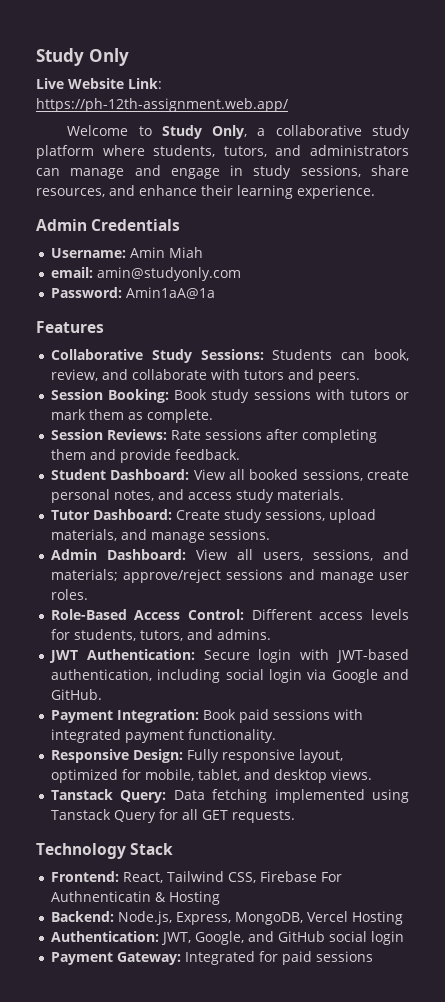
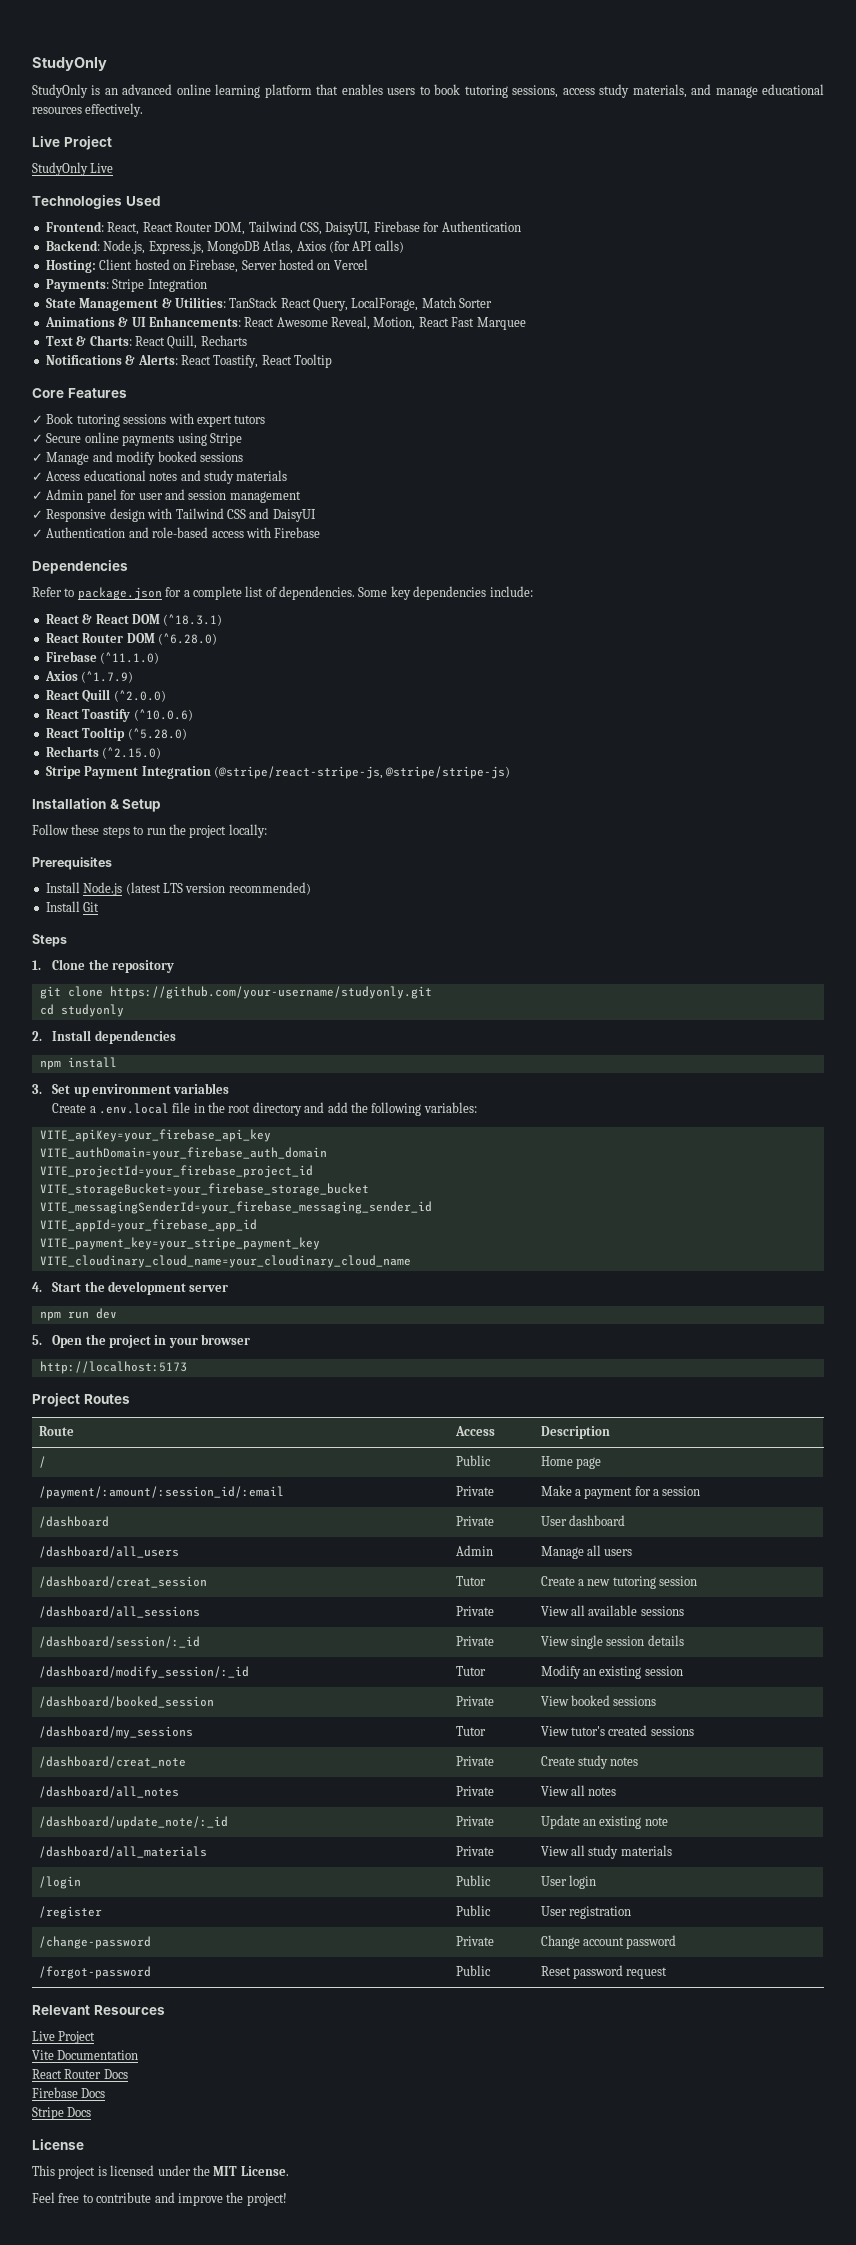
[36,48,129,66] [36,78,162,89] [36,98,288,112] [67,125,410,139] [36,145,409,159] [36,165,409,179] [36,185,375,199] [36,219,181,231] [50,247,203,258] [50,267,241,281] [50,287,215,299] [36,321,104,333] [50,349,409,363] [50,369,360,383] [50,389,409,403] [50,409,213,423] [50,429,377,443] [50,449,240,463] [50,469,409,481] [50,489,344,503] [50,509,376,523] [50,529,270,543] [50,549,409,561] [50,569,409,583] [50,589,88,600] [50,609,409,620] [50,629,271,641] [48,649,409,663] [50,669,409,683] [50,689,102,700] [50,709,363,723] [50,729,276,743] [50,749,343,763] [50,769,372,783] [50,789,409,803] [50,809,295,823] [36,843,174,859] [50,871,342,883] [50,891,220,905] [50,911,403,925] [50,931,404,945] [50,951,373,965] Study Only // Live Website Link: https://ph-12th-assignment.web.app/ // Welcome to Study Only, a collaborative study platform where students, tutors, and administrators can manage and engage in study sessions, share resources, and enhance their learning experience. // Admin Credentials // Username: Amin Miah // email: amin@studyonly.com // Password: Amin1aA@1a // Features // Collaborative Study Sessions: Students can book, review, and collaborate with tutors and peers. // Session Booking: Book study sessions with tutors or mark them as complete. // Session Reviews: Rate sessions after completing them and provide feedback. // Student Dashboard: View all booked sessions, create personal notes, and access study materials. // Tutor Dashboard: Create study sessions, upload materials, and manage sessions. // Admin Dashboard: View all users, sessions, and materials; approve/reject sessions and manage user roles. // Role-Based Access Control: Different access levels for students, tutors, and admins. // JWT Authentication: Secure login with JWT-based authentication, including social login via Google and GitHub. // Payment Integration: Book paid sessions with integrated payment functionality. // Responsive Design: Fully responsive layout, optimized for mobile, tablet, and desktop views. // Tanstack Query: Data fetching implemented using Tanstack Query for all GET requests. // Technology Stack // Frontend: React, Tailwind CSS, Firebase For Authnenticatin & Hosting // Backend: Node.js, Express, MongoDB, Vercel Hosting // Authentication: JWT, Google, and GitHub social login // Payment Gateway: Integrated for paid sessions -> [32,57,107,71] [32,84,825,98] [32,103,144,117] [32,136,112,150] [32,162,114,176] [32,195,161,209] [45,221,521,235] [45,240,404,254] [45,259,368,273] [45,279,207,292] [45,297,493,311] [44,316,526,330] [45,335,247,349] [45,354,332,368] [32,388,127,398] [32,413,266,427] [32,432,242,446] [32,451,243,465] [32,470,288,484] [32,489,301,503] [32,508,316,522] [32,527,321,538] [32,560,128,574] [32,586,533,600] [45,614,223,626] [45,633,217,645] [45,651,160,664] [44,671,134,683] [45,689,166,702] [45,709,193,722] [45,727,187,741] [45,746,162,759] [45,766,511,779] [32,798,162,812] [32,824,267,838] [32,857,112,870] [45,882,311,896] [45,901,100,912] [32,934,67,947] [32,959,174,973] [39,986,432,999] [39,1004,124,1017] [32,1030,176,1044] [39,1057,117,1070] [32,1083,230,1097] [52,1102,477,1116] [39,1129,271,1142] [39,1147,327,1160] [39,1165,313,1178] [39,1183,369,1196] [39,1201,432,1214] [39,1219,257,1232] [39,1237,320,1250] [39,1255,411,1268] [32,1281,229,1295] [39,1308,117,1321] [32,1334,251,1348] [39,1361,187,1374] [32,1393,130,1407] [38,1426,74,1436] [454,1426,495,1436] [540,1426,610,1439] [38,1456,46,1468] [455,1455,491,1466] [540,1456,601,1469] [38,1486,284,1499] [455,1486,494,1496] [540,1485,701,1499] [38,1516,109,1528] [455,1516,494,1526] [540,1515,625,1526] [38,1546,179,1558] [455,1545,493,1556] [540,1545,633,1559] [38,1576,207,1588] [455,1576,486,1586] [540,1576,698,1589] [38,1606,200,1618] [455,1606,494,1616] [540,1605,684,1616] [38,1636,200,1648] [455,1636,494,1646] [540,1635,684,1649] [38,1666,249,1679] [455,1666,486,1676] [540,1665,683,1679] [38,1696,214,1708] [455,1696,494,1706] [540,1695,657,1706] [38,1726,193,1739] [455,1726,486,1736] [540,1725,694,1736] [38,1756,186,1768] [455,1756,494,1766] [540,1755,639,1769] [38,1786,179,1798] [455,1786,494,1796] [540,1785,617,1796] [38,1816,228,1829] [455,1816,494,1826] [540,1815,668,1829] [38,1846,207,1858] [455,1846,494,1856] [540,1845,672,1859] [38,1876,81,1889] [455,1875,491,1886] [540,1875,596,1889] [38,1906,102,1919] [455,1905,491,1916] [540,1906,631,1919] [38,1936,151,1949] [455,1936,494,1946] [540,1935,677,1949] [38,1966,151,1979] [455,1965,491,1976] [540,1965,668,1979] [32,2005,165,2015] [32,2031,96,2044] [32,2050,139,2060] [32,2069,128,2079] [32,2087,106,2098] [32,2107,92,2120] [32,2139,84,2150] [32,2165,289,2179] [32,2192,287,2206] StudyOnly // StudyOnly is an advanced online learning platform that enables users to book tutoring sessions, access study materials, and manage educational resources effectively. // Live Project // StudyOnly Live // Technologies Used // Frontend: React, React Router DOM, Tailwind CSS, DaisyUI, Firebase for Authentication // Backend: Node.js, Express.js, MongoDB Atlas, Axios (for API calls) // Hosting: Client hosted on Firebase, Server hosted on Vercel // Payments: Stripe Integration // State Management & Utilities: TanStack React Query, LocalForage, Match Sorter // Animations & UI Enhancements: React Awesome Reveal, Motion, React Fast Marquee // Text & Charts: React Quill, Recharts // Notifications & Alerts: React Toastify, React Tooltip // Core Features // ✓ Book tutoring sessions with expert tutors // ✓ Secure online payments using Stripe // ✓ Manage and modify booked sessions // ✓ Access educational notes and study materials // ✓ Admin panel for user and session management // ✓ Responsive design with Tailwind CSS and DaisyUI // ✓ Authentication and role-based access with Firebase // Dependencies // Refer to package.json for a complete list of dependencies. Some key dependencies include: // React & React DOM (^18.3.1) // React Router DOM (^6.28.0) // Firebase (^11.1.0) // Axios (^1.7.9) // React Quill (^2.0.0) // React Toastify (^10.0.6) // React Tooltip (^5.28.0) // Recharts (^2.15.0) // Stripe Payment Integration (@stripe/react-stripe-js, @stripe/stripe-js) // Installation & Setup // Follow these steps to run the project locally: // Prerequisites // Install Node.js (latest LTS version recommended) // Install Git // Steps // 1. Clone the repository // git clone https://github.com/your-username/studyonly.git // cd studyonly // 2. Install dependencies // npm install // 3. Set up environment variables // Create a .env.local file in the root directory and add the following variables: // VITE_apiKey=your_firebase_api_key // VITE_authDomain=your_firebase_auth_domain // VITE_projectId=your_firebase_project_id // VITE_storageBucket=your_firebase_storage_bucket // VITE_messagingSenderId=your_firebase_messaging_sender_id // VITE_appId=your_firebase_app_id // VITE_payment_key=your_stripe_payment_key // VITE_cloudinary_cloud_name=your_cloudinary_cloud_name // 4. Start the development server // npm run dev // 5. Open the project in your browser // http://localhost:5173 // Project Routes // Route | Access | Description // / | Public | Home page // /payment/:amount/:session_id/:email | Private | Make a payment for a session // /dashboard | Private | User dashboard // /dashboard/all_users | Admin | Manage all users // /dashboard/creat_session | Tutor | Create a new tutoring session // /dashboard/all_sessions | Private | View all available sessions // /dashboard/session/:_id | Private | View single session details // /dashboard/modify_session/:_id | Tutor | Modify an existing session // /dashboard/booked_session | Private | View booked sessions // /dashboard/my_sessions | Tutor | View tutor's created sessions // /dashboard/creat_note | Private | Create study notes // /dashboard/all_notes | Private | View all notes // /dashboard/update_note/:_id | Private | Update an existing note // /dashboard/all_materials | Private | View all study materials // /login | Public | User login // /register | Public | User registration // /change-password | Private | Change account password // /forgot-password | Public | Reset password request // Relevant Resources // Live Project // Vite Documentation // React Router Docs // Firebase Docs // Stripe Docs // License // This project is licensed under the MIT License. // Feel free to contribute and improve the project!

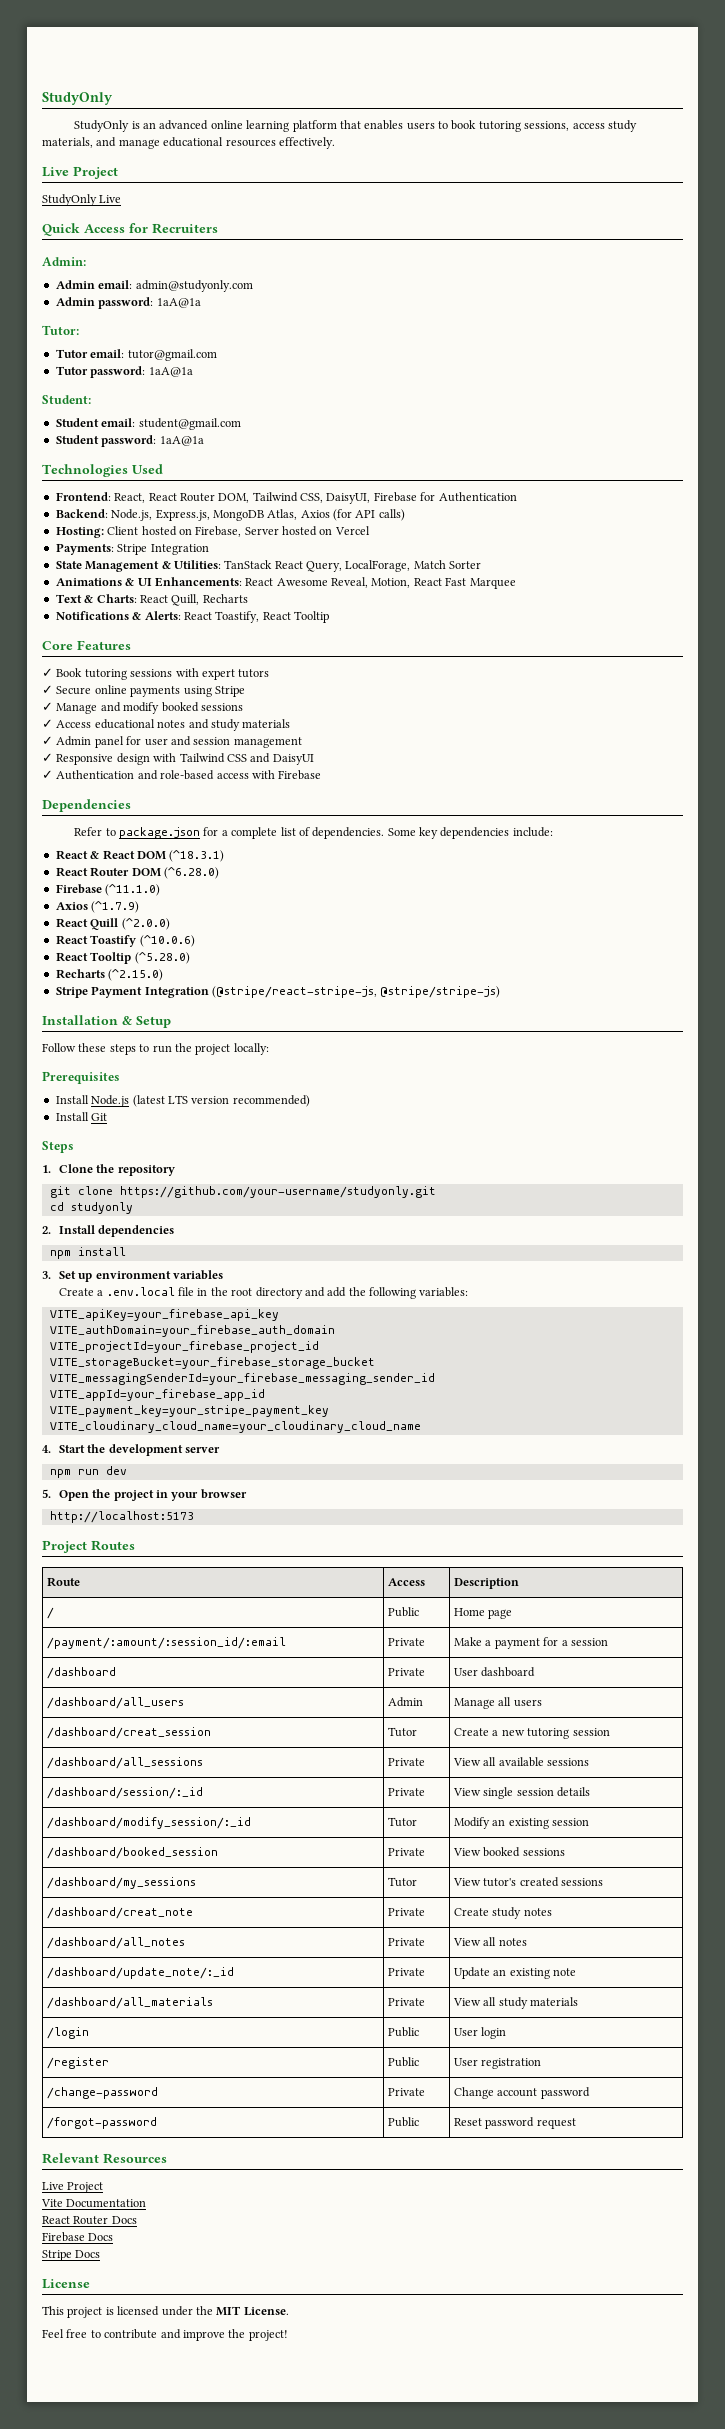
(114, 168) none -> [42,223,218,236] [42,257,86,266] [55,280,253,292] [55,297,201,309] [42,325,79,335] [55,349,217,361] [55,366,193,378] [42,395,91,404] [55,418,241,430] [55,435,204,447] // Quick Access for Recruiters // Admin: // Admin email: admin@studyonly.com // Admin password: 1aA@1a // Tutor: // Tutor email: tutor@gmail.com // Tutor password: 1aA@1a // Student: // Student email: student@gmail.com // Student password: 1aA@1a

